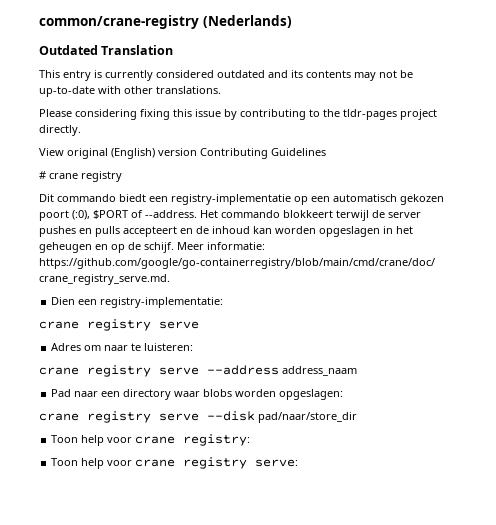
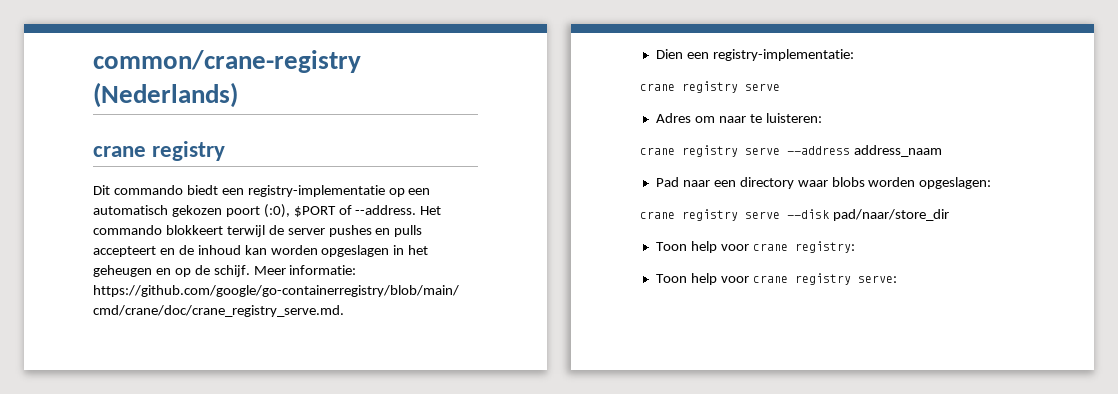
[39,45,174,55] [39,70,413,81] [39,86,221,97] [39,109,437,120] [39,125,81,136] [39,148,326,159] [39,171,46,179] Outdated Translation // This entry is currently considered outdated and its contents may not be up-to-date with other translations. // Please considering fixing this issue by contributing to the tldr-pages project directly. // View original (English) version Contributing Guidelines // # -> (238, 95) none

